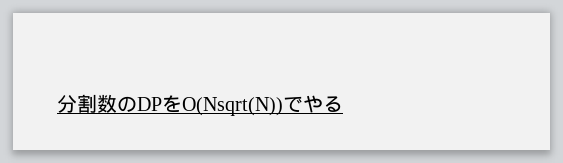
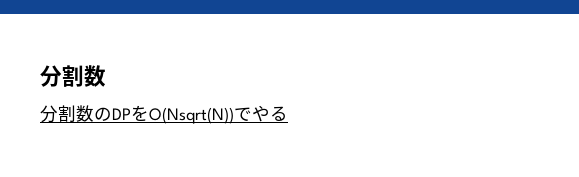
[57,94,117,113] 分割数 -> [40,65,106,87] [40,105,94,123] 分割数 // 分割数

